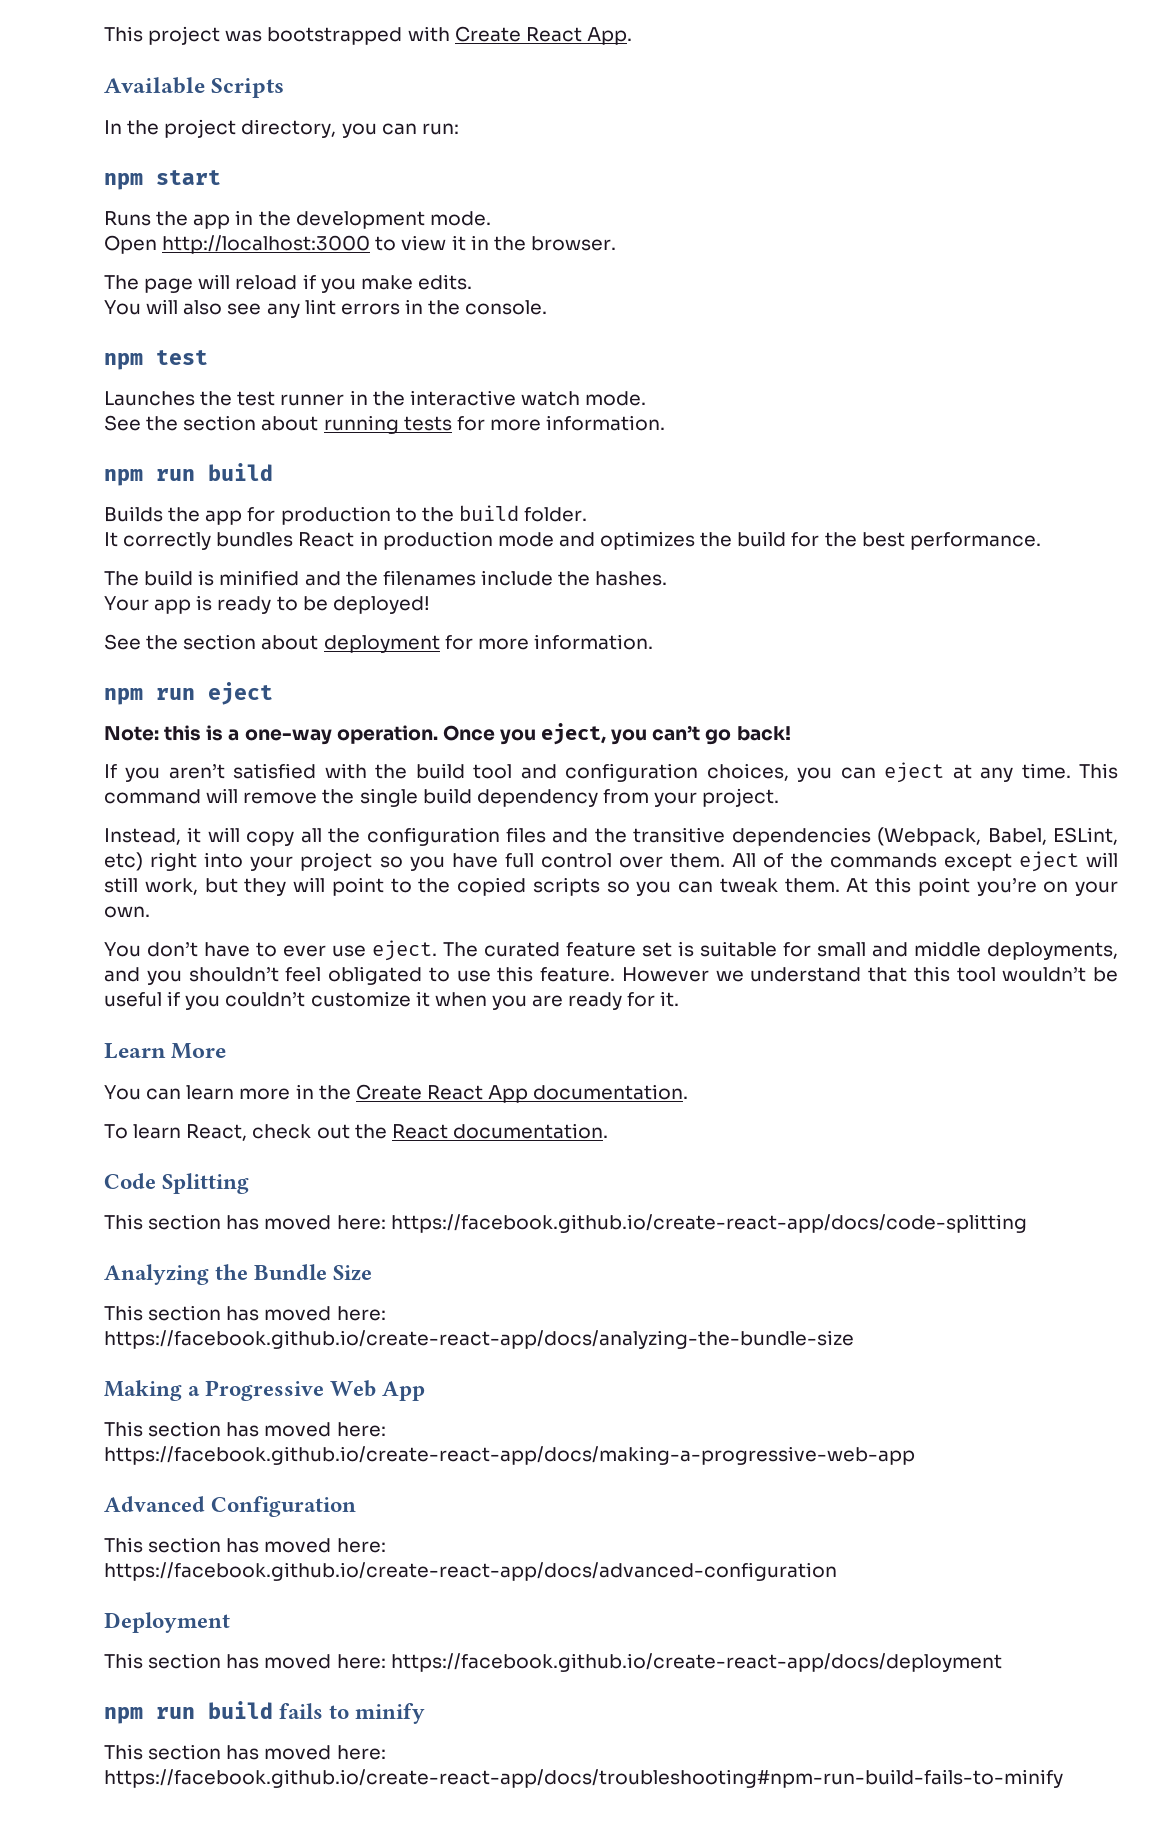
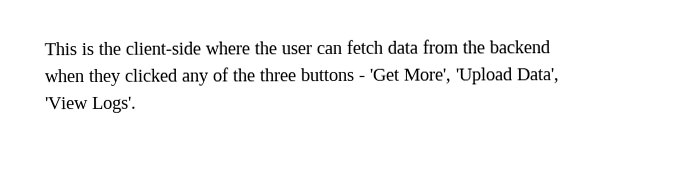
[104,26,632,45] [104,77,285,98] [104,119,459,138] [104,170,221,190] [104,210,491,229] [104,235,616,254] [104,274,472,293] [104,299,548,318] [104,350,208,370] [104,390,647,406] [104,415,666,434] [104,463,273,486] [104,505,588,525] [104,531,1041,550] [104,570,668,586] [104,595,430,614] [104,634,653,653] [104,682,273,705] [104,723,791,745] [104,762,1119,783] [104,788,780,807] [104,827,1119,846] [104,851,1118,872] [104,877,1118,896] [104,906,150,918] [104,940,1118,961] [104,966,1118,985] [104,991,680,1010] [104,1043,227,1059] [104,1084,689,1103] [104,1123,608,1141] [104,1173,250,1194] [104,1214,1027,1233] [104,1264,373,1285] [104,1305,386,1321] [104,1330,854,1349] [104,1380,426,1401] [104,1421,386,1437] [104,1446,915,1465] [104,1496,357,1517] [104,1537,386,1553] [104,1562,837,1581] [104,1612,230,1633] [104,1653,1002,1672] [104,1701,426,1724] [104,1744,386,1760] [104,1769,1063,1788] This project was bootstrapped with Create React App. // Available Scripts // In the project directory, you can run: // npm start // Runs the app in the development mode. // Open http://localhost:3000 to view it in the browser. // The page will reload if you make edits. // You will also see any lint errors in the console. // npm test // Launches the test runner in the interactive watch mode. // See the section about running tests for more information. // npm run build // Builds the app for production to the build folder. // It correctly bundles React in production mode and optimizes the build for the best performance. // The build is minified and the filenames include the hashes. // Your app is ready to be deployed! // See the section about deployment for more information. // npm run eject // Note: this is a one-way operation. Once you eject, you can’t go back! // If you aren’t satisfied with the build tool and configuration choices, you can eject at any time. This command will remove the single build dependency from your project. // Instead, it will copy all the configuration files and the transitive dependencies (Webpack, Babel, ESLint, etc) right into your project so you have full control over them. All of the commands except eject will still work, but they will point to the copied scripts so you can tweak them. At this point you’re on your own. // You don’t have to ever use eject. The curated feature set is suitable for small and middle deployments, and you shouldn’t feel obligated to use this feature. However we understand that this tool wouldn’t be useful if you couldn’t customize it when you are ready for it. // Learn More // You can learn more in the Create React App documentation. // To learn React, check out the React documentation. // Code Splitting // This section has moved here: https://facebook.github.io/create-react-app/docs/code-splitting // Analyzing the Bundle Size // This section has moved here: https://facebook.github.io/create-react-app/docs/analyzing-the-bundle-size // Making a Progressive Web App // This section has moved here: https://facebook.github.io/create-react-app/docs/making-a-progressive-web-app // Advanced Configuration // This section has moved here: https://facebook.github.io/create-react-app/docs/advanced-configuration // Deployment // This section has moved here: https://facebook.github.io/create-react-app/docs/deployment // npm run build fails to minify // This section has moved here: https://facebook.github.io/create-react-app/docs/troubleshooting#npm-run-build-fails-to-minify -> [44,39,551,56] [44,67,559,86] [45,96,137,113] This is the client-side where the user can fetch data from the backend when they clicked any of the three buttons - 'Get More', 'Upload Data', 'View Logs'.

